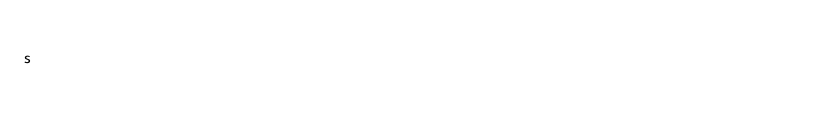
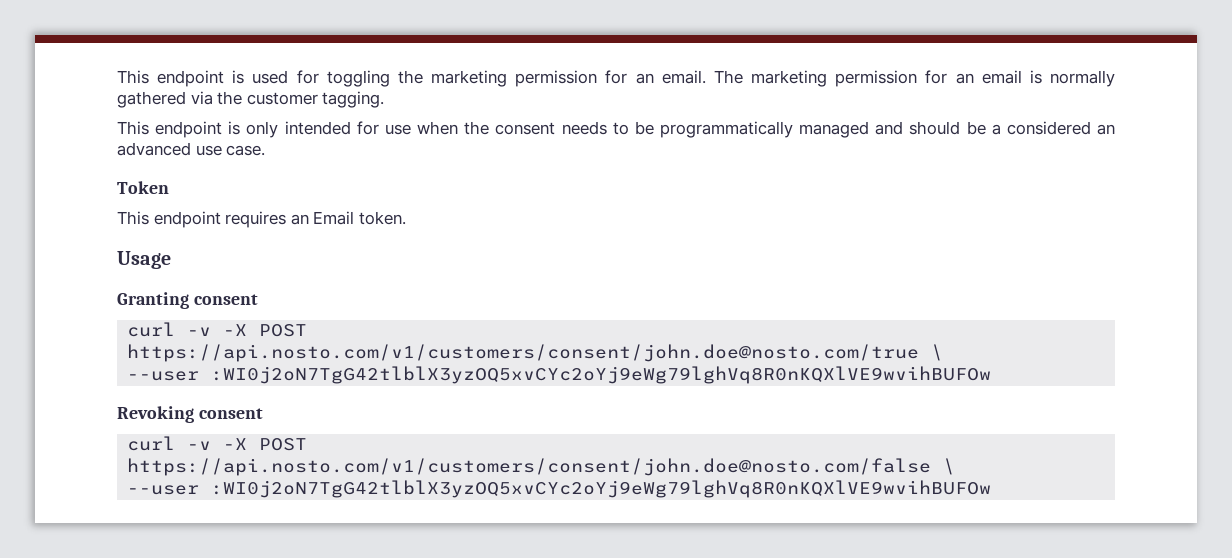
[24,55,31,64] s -> [117,70,1115,87] [117,91,385,108] [117,121,1115,138] [117,142,266,156] [117,181,169,194] [117,211,406,228] [117,251,171,269] [117,292,258,309] [127,322,308,337] [127,344,944,362] [127,366,992,384] [117,406,263,423] [127,436,308,451] [127,458,956,476] [127,480,992,498] This endpoint is used for toggling the marketing permission for an email. The marketing permission for an email is normally gathered via the customer tagging. // This endpoint is only intended for use when the consent needs to be programmatically managed and should be a considered an advanced use case. // Token // This endpoint requires an Email token. // Usage // Granting consent // curl -v -X POST https://api.nosto.com/v1/customers/consent/john.doe@nosto.com/true \ // --user :WI0j2oN7TgG42tlblX3yzOQ5xvCYc2oYj9eWg79lghVq8R0nKQXlVE9wvihBUFOw // Revoking consent // curl -v -X POST https://api.nosto.com/v1/customers/consent/john.doe@nosto.com/false \ // --user :WI0j2oN7TgG42tlblX3yzOQ5xvCYc2oYj9eWg79lghVq8R0nKQXlVE9wvihBUFOw

